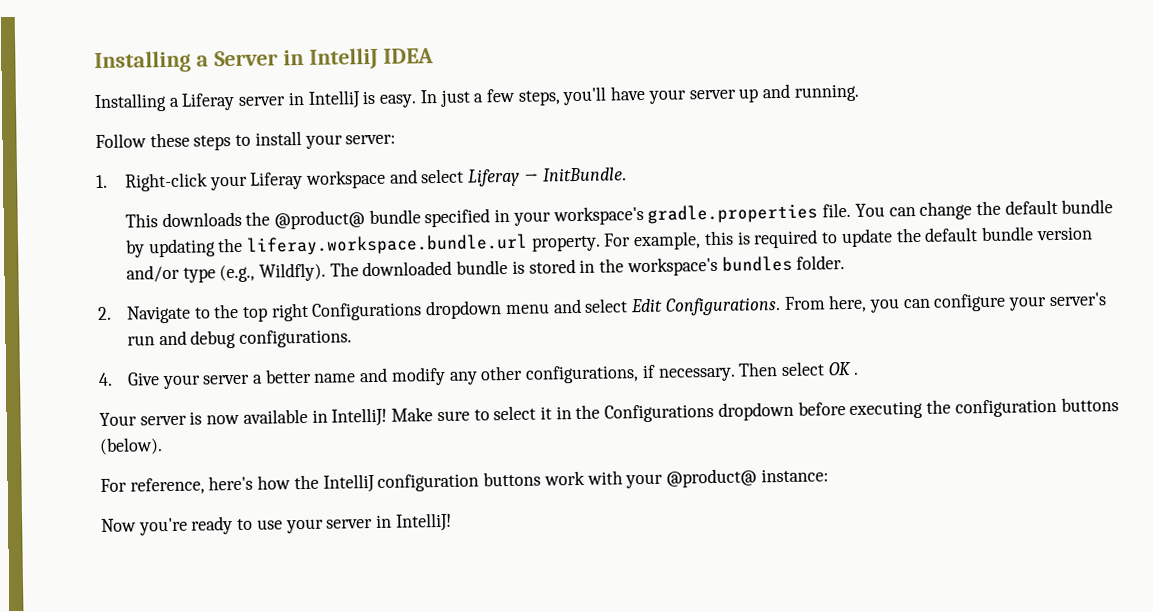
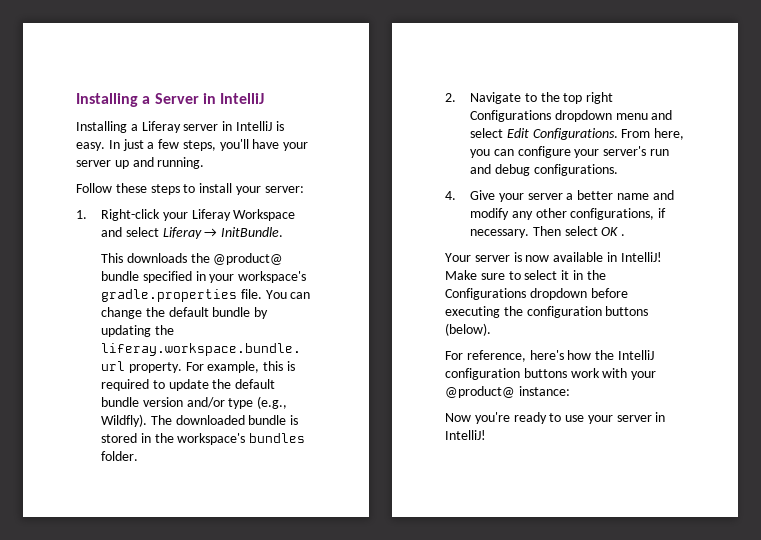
[382,48,434,64] IDEA -> (265, 98) none
[304,169,386,189] workspace -> [233,209,296,221] Workspace

